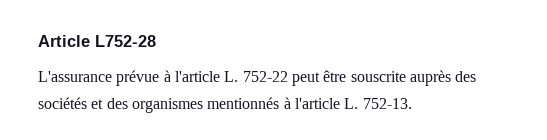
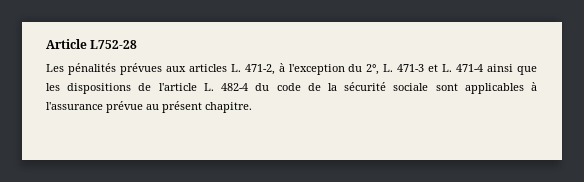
[38,70,477,86] [38,97,412,113] L'assurance prévue à l'article L. 752-22 peut être souscrite auprès des sociétés et des organismes mentionnés à l'article L. 752-13. -> [46,63,537,75] [46,82,537,94] [46,101,252,113] Les pénalités prévues aux articles L. 471-2, à l'exception du 2°, L. 471-3 et L. 471-4 ainsi que les dispositions de l'article L. 482-4 du code de la sécurité sociale sont applicables à l'assurance prévue au présent chapitre.

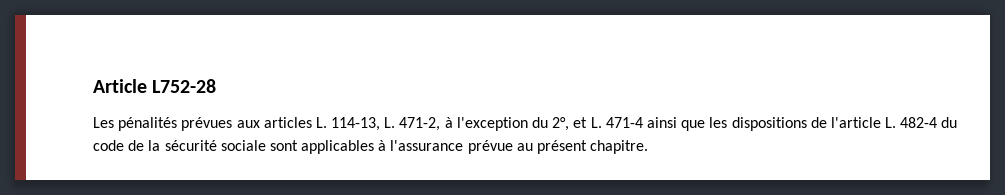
(241, 68) none -> [331,117,396,131] 114-13, L.
[383,64,425,72] L. 471-3 -> (570, 124) none

